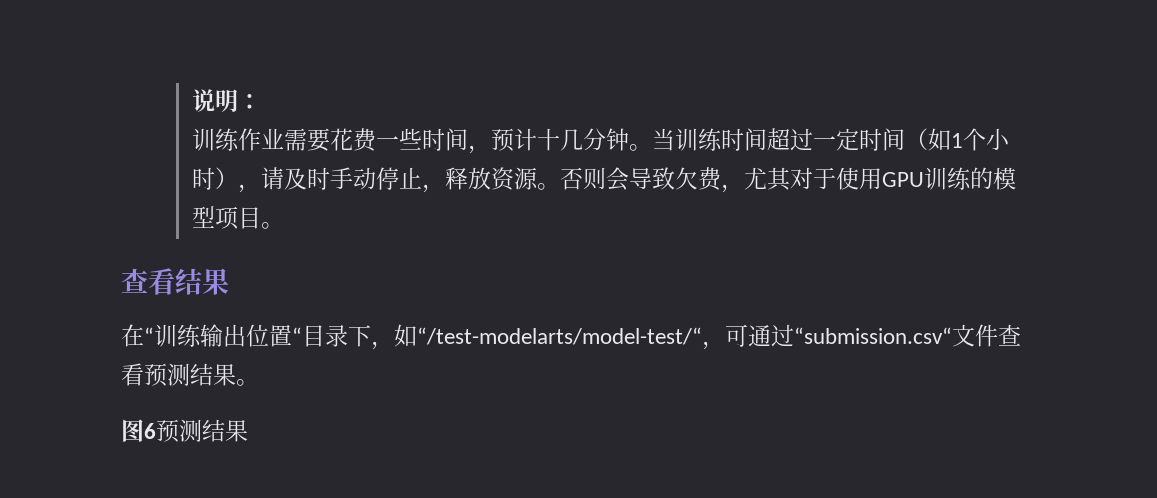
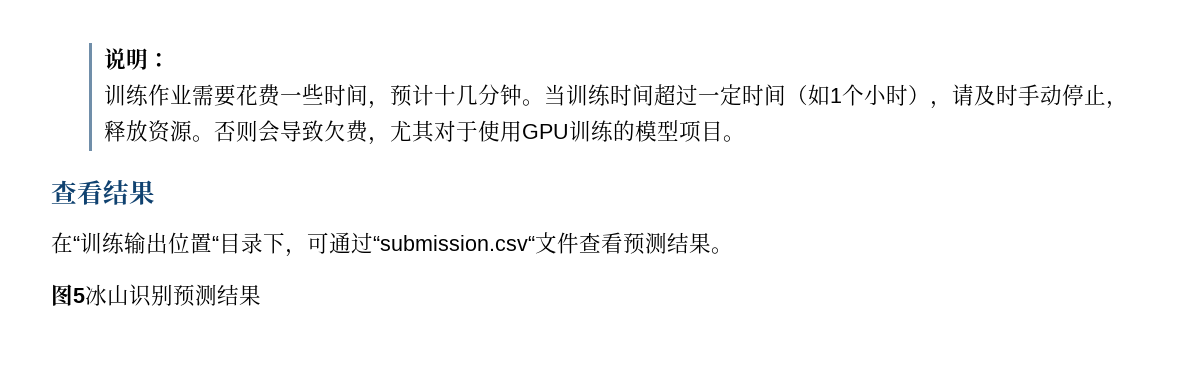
[394,324,725,350] 如“/test-modelarts/model-test/“， -> (307, 253) none
[144,423,156,439] 6 -> [73,284,173,307] 5冰山识别

